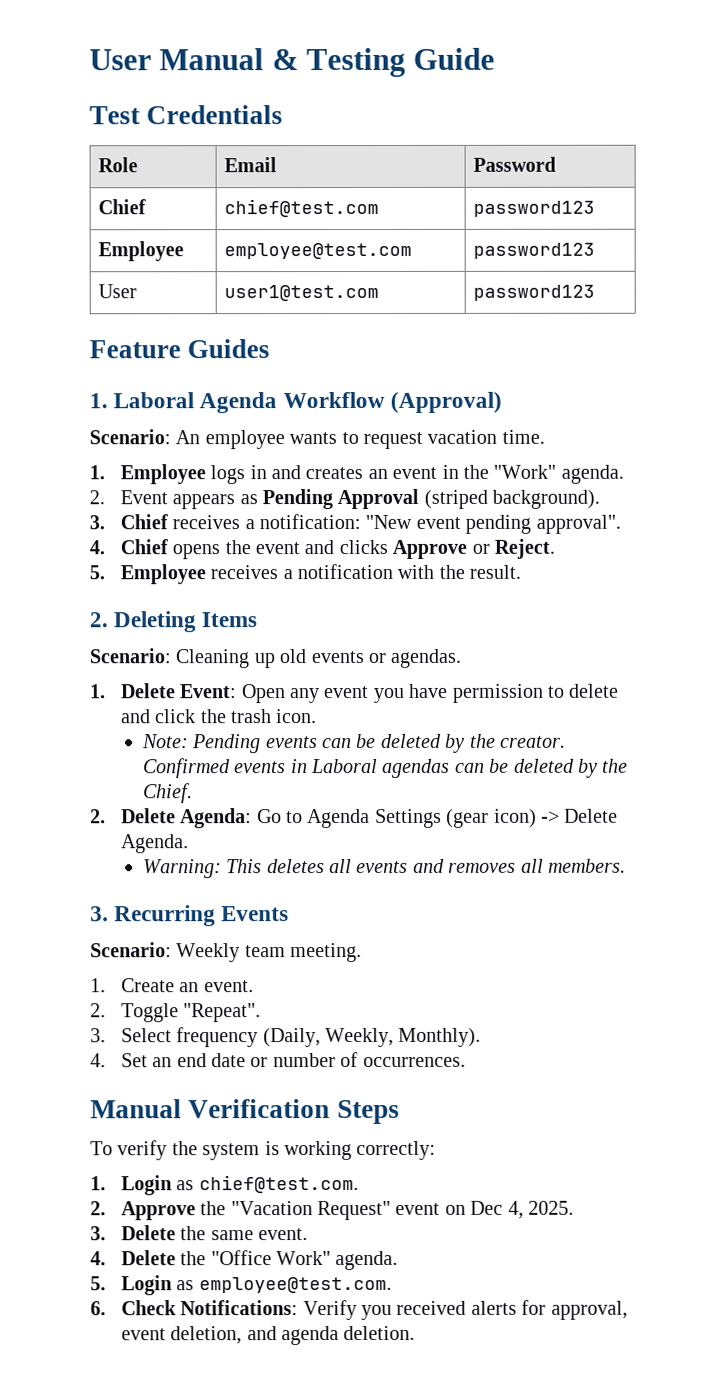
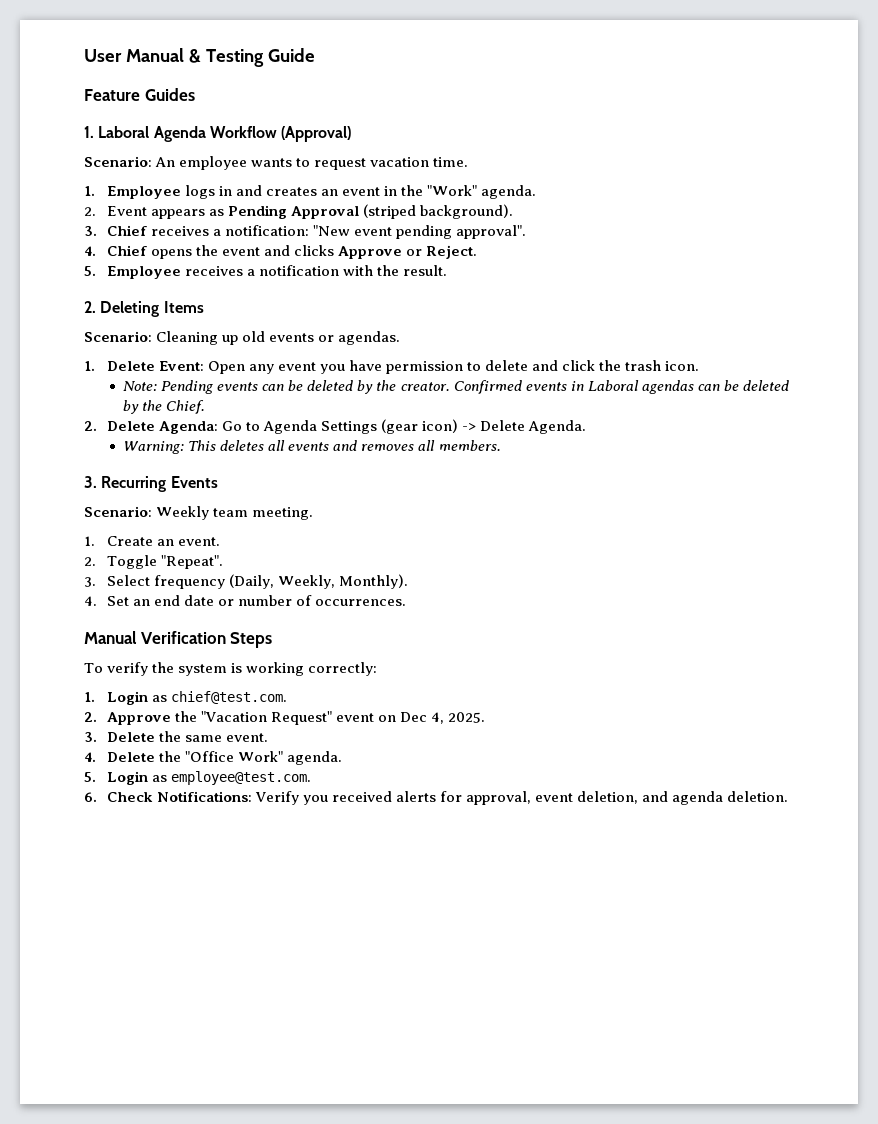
[89,105,284,125] [98,157,139,173] [224,157,278,173] [473,156,557,172] [98,199,147,215] [224,198,380,218] [473,200,596,217] [98,241,185,262] [224,242,413,260] [473,242,596,259] [98,284,138,299] [224,284,380,302] [473,284,596,301] // Test Credentials // Role | Email | Password // Chief | chief@test.com | password123 // Employee | employee@test.com | password123 // User | user1@test.com | password123 -> (315, 55) none

